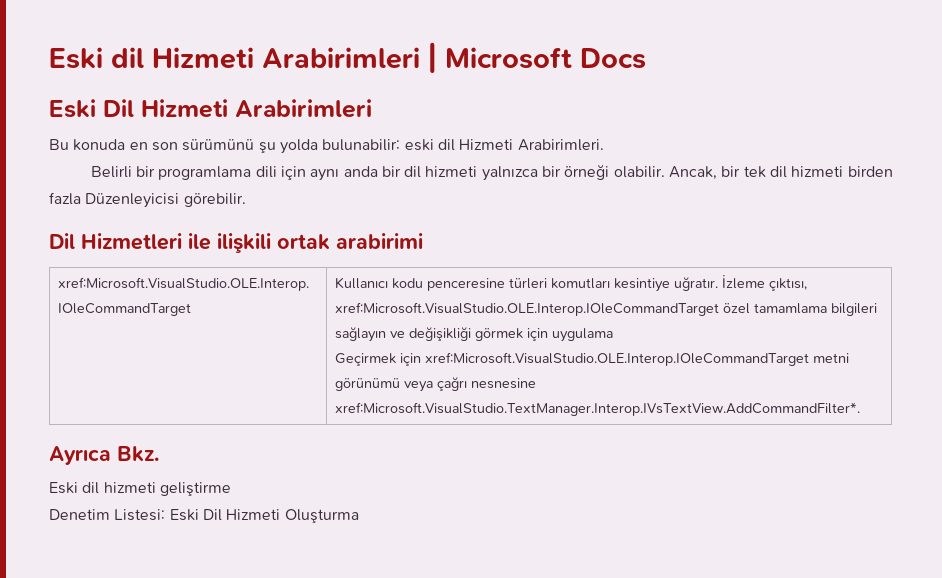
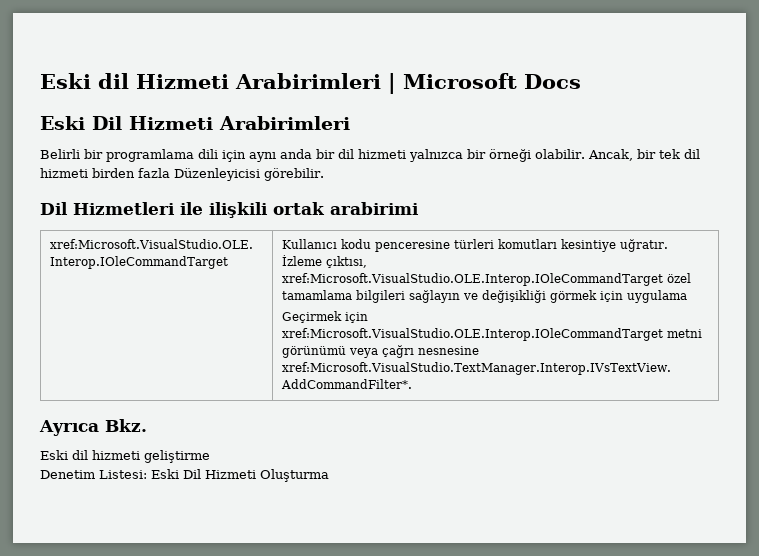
[49,139,604,154] // Bu konuda en son sürümünü şu yolda bulunabilir: eski dil Hizmeti Arabirimleri. -> (350, 123) none

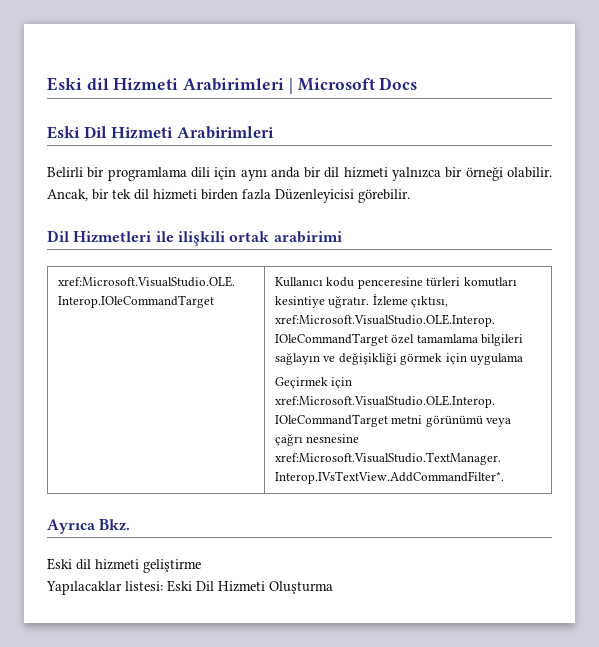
[40,470,147,479] Denetim Listesi: -> [46,581,163,595] Yapılacaklar listesi:

